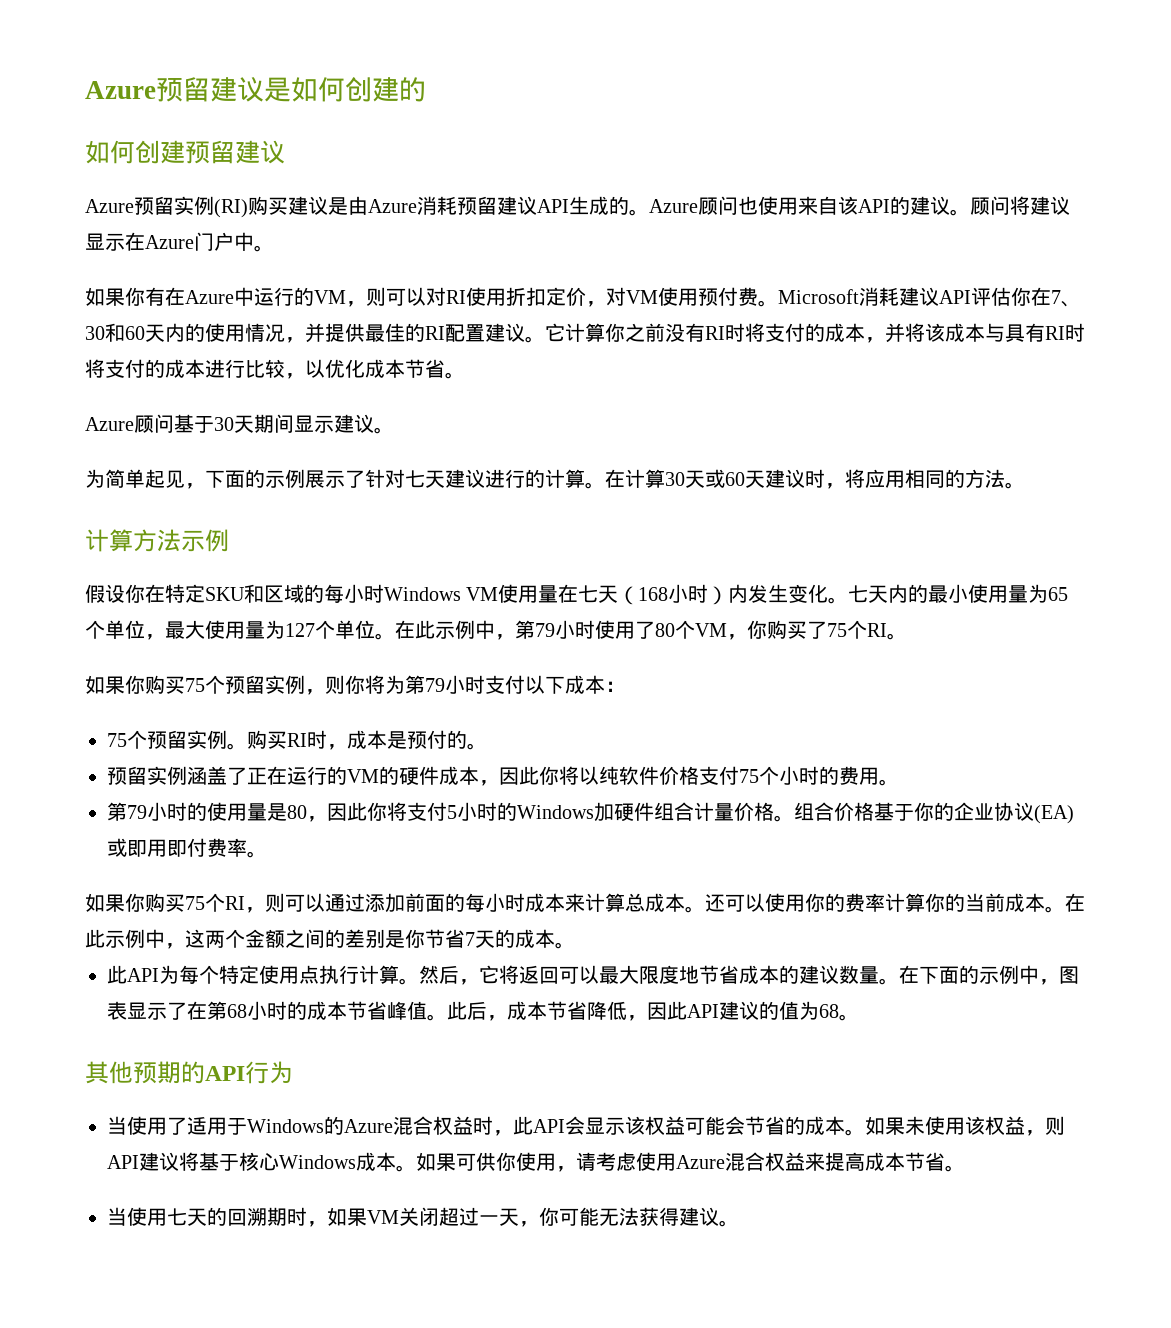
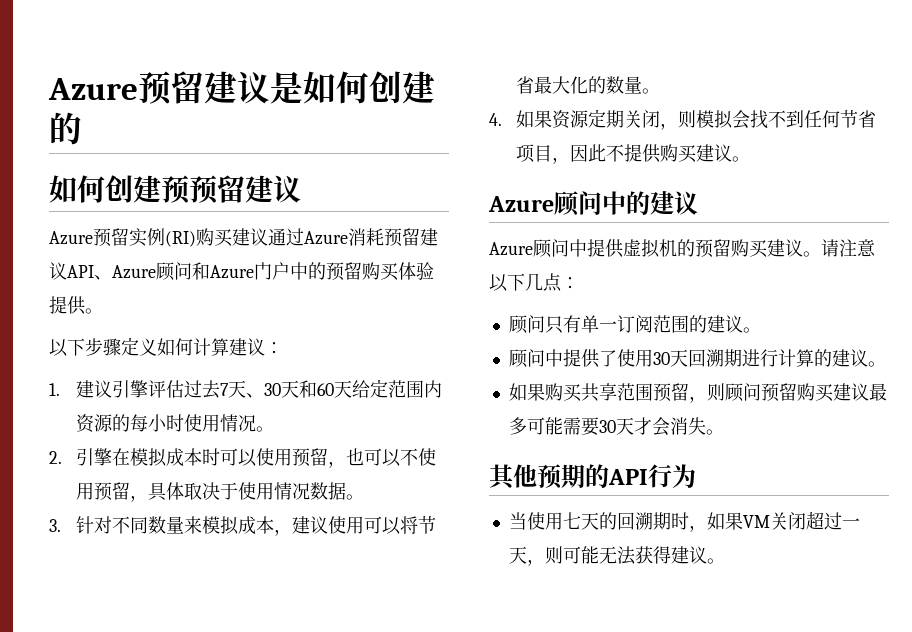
(210, 152) none -> [189,175,218,204] 预
[328,196,368,215] 是由 -> [268,228,304,246] 通过
[569,196,1070,216] [85,232,274,252] [85,287,1081,307] [85,323,1085,343] [85,359,465,379] [85,414,394,434] [85,469,1025,489] [85,529,229,552] [85,584,1069,605] [85,620,907,640] [85,675,625,695] [107,730,487,750] [107,766,899,786] [107,802,1074,824] [107,838,267,858] [85,893,1085,913] [85,929,575,949] [107,965,1079,985] [107,1001,839,1021] 生成的。Azure顾问也使用来自该API的建议。顾问将建议显示在Azure门户中。 // 如果你有在Azure中运行的VM，则可以对RI使用折扣定价，对VM使用预付费。Microsoft消耗建议API评估你在7、30和60天内的使用情况，并提供最佳的RI配置建议。它计算你之前没有RI时将支付的成本，并将该成本与具有RI时将支付的成本进行比较，以优化成本节省。 // Azure顾问基于30天期间显示建议。 // 为简单起见，下面的示例展示了针对七天建议进行的计算。在计算30天或60天建议时，将应用相同的方法。 // 计算方法示例 // 假设你在特定SKU和区域的每小时Windows VM使用量在七天（168小时）内发生变化。七天内的最小使用量为65个单位，最大使用量为127个单位。在此示例中，第79小时使用了80个VM，你购买了75个RI。 // 如果你购买75个预留实例，则你将为第79小时支付以下成本： // 75个预留实例。购买RI时，成本是预付的。 // 预留实例涵盖了正在运行的VM的硬件成本，因此你将以纯软件价格支付75个小时的费用。 // 第79小时的使用量是80，因此你将支付5小时的Windows加硬件组合计量价格。组合价格基于你的企业协议(EA)或即用即付费率。 // 如果你购买75个RI，则可以通过添加前面的每小时成本来计算总成本。还可以使用你的费率计算你的当前成本。在此示例中，这两个金额之间的差别是你节省7天的成本。 // 此API为每个特定使用点执行计算。然后，它将返回可以最大限度地节省成本的建议数量。在下面的示例中，图表显示了在第68小时的成本节省峰值。此后，成本节省降低，因此API建议的值为68 -> [94,262,434,281] [49,296,103,315] [49,337,283,357] [49,379,442,399] [75,414,274,433] [49,448,436,468] [75,482,364,502] [49,516,436,536] [515,76,660,94] [489,109,876,130] [515,144,750,164] [488,191,698,216] [489,239,876,258] [489,273,579,292] [508,315,761,334] [508,349,886,368] [508,383,887,403] [508,417,706,436] 、Azure顾问和Azure门户中的预留购买体验提供。 // 以下步骤定义如何计算建议： // 1.建议引擎评估过去7天、30天和60天给定范围内资源的每小时使用情况。 // 2.引擎在模拟成本时可以使用预留，也可以不使用预留，具体取决于使用情况数据。 // 3.针对不同数量来模拟成本，建议使用可以将节省最大化的数量。 // 4.如果资源定期关闭，则模拟会找不到任何节省项目，因此不提供购买建议。 // Azure顾问中的建议 // Azure顾问中提供虚拟机的预留购买建议。请注意以下几点： // 顾问只有单一订阅范围的建议。 // 顾问中提供了使用30天回溯期进行计算的建议。 // 如果购买共享范围预留，则顾问预留购买建议最多可能需要30天才会消失
[107,1116,1065,1136] [107,1152,965,1172] // 当使用了适用于Windows的Azure混合权益时，此API会显示该权益可能会节省的成本。如果未使用该权益，则API建议将基于核心Windows成本。如果可供你使用，请考虑使用Azure混合权益来提高成本节省。 -> (696, 476) none
[539,1207,559,1226] 你 -> [544,546,563,564] 则

